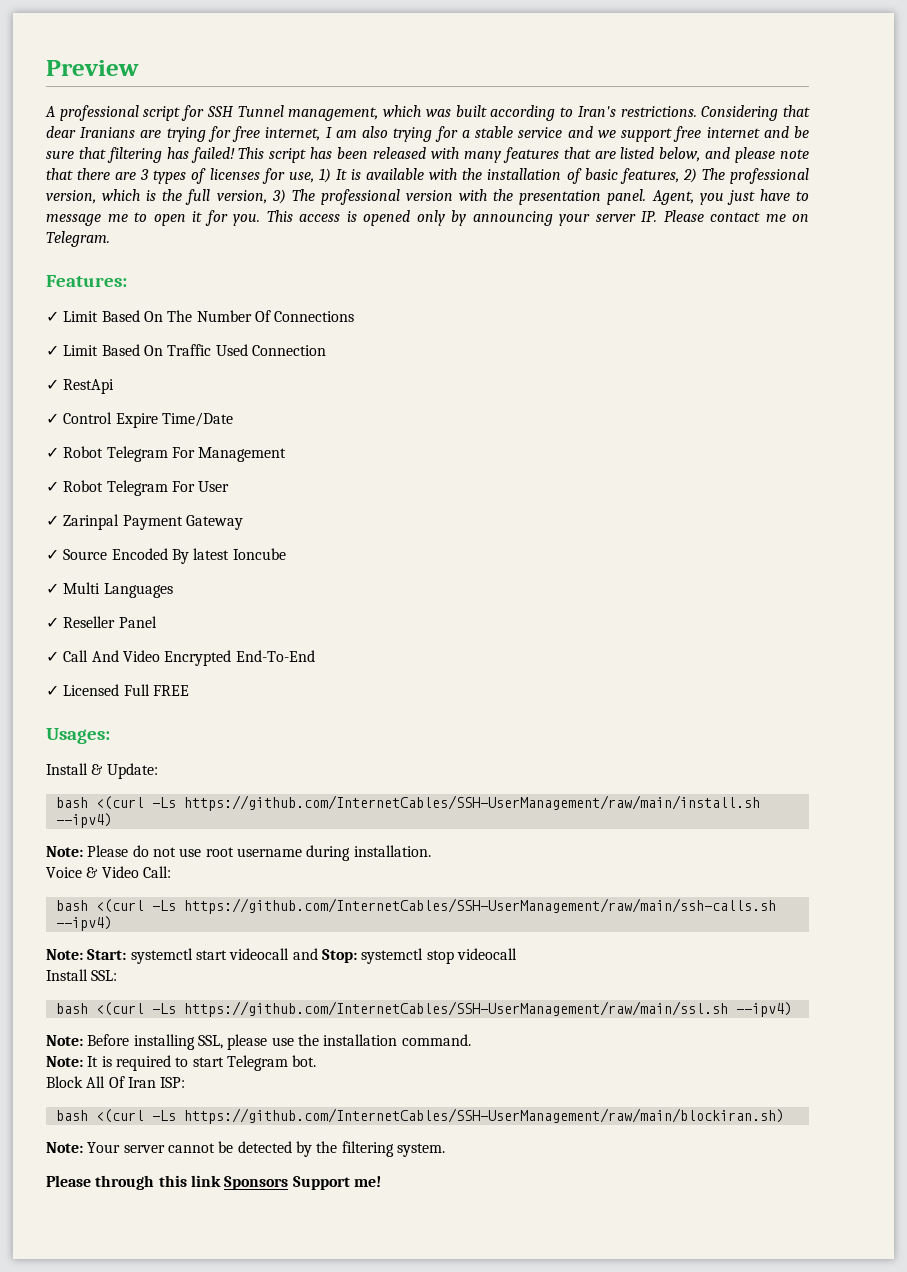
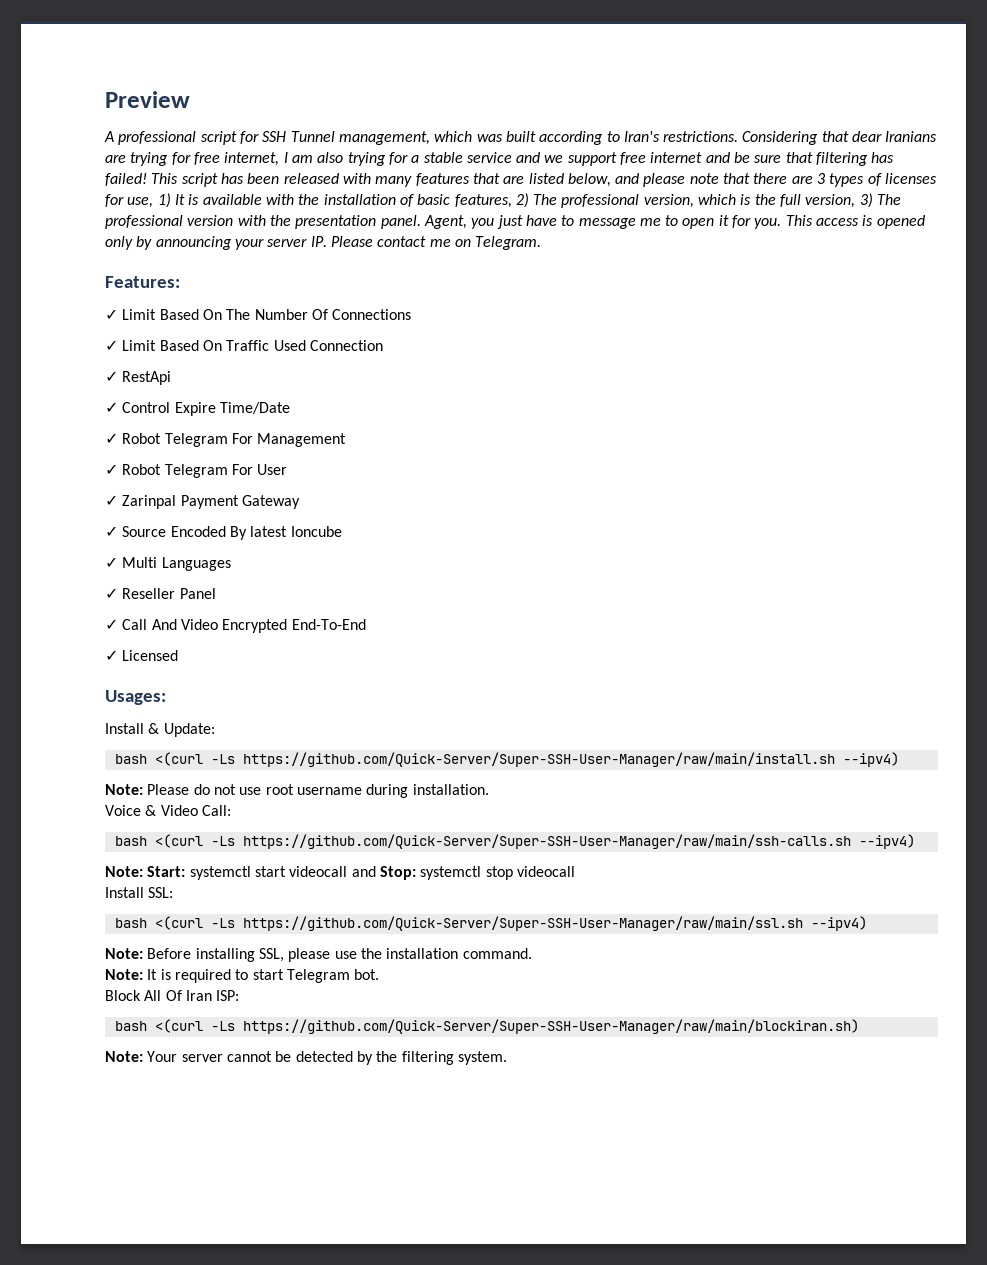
[123,684,189,696] Full FREE -> (179, 655) none
[183,795,760,811] https://github.com/InternetCables/SSH-UserManagement/raw/main/install.sh -> [242,752,835,767] https://github.com/Quick-Server/Super-SSH-User-Manager/raw/main/install.sh
[183,898,776,914] https://github.com/InternetCables/SSH-UserManagement/raw/main/ssh-calls.sh -> [242,834,851,849] https://github.com/Quick-Server/Super-SSH-User-Manager/raw/main/ssh-calls.sh
[183,1001,728,1017] https://github.com/InternetCables/SSH-UserManagement/raw/main/ssl.sh -> [242,916,803,931] https://github.com/Quick-Server/Super-SSH-User-Manager/raw/main/ssl.sh
[183,1108,784,1124] https://github.com/InternetCables/SSH-UserManagement/raw/main/blockiran.sh) -> [242,1019,859,1034] https://github.com/Quick-Server/Super-SSH-User-Manager/raw/main/blockiran.sh)
[46,1175,381,1190] // Please through this link Sponsors Support me! -> (507, 1058) none

